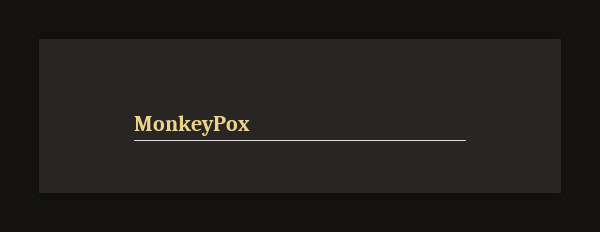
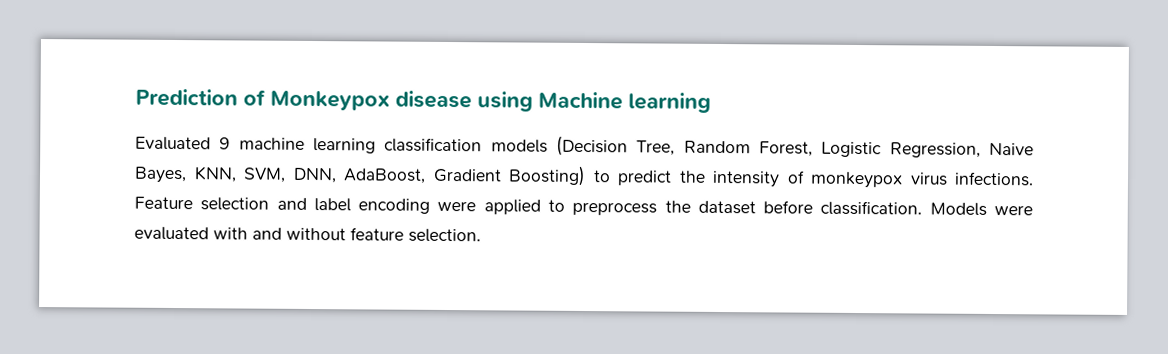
[134,115,250,136] MonkeyPox -> [135,88,711,113] [135,135,1034,158] [134,165,1034,189] [134,196,1034,216] [134,226,481,243] Prediction of Monkeypox disease using Machine learning // Evaluated 9 machine learning classification models (Decision Tree, Random Forest, Logistic Regression, Naive Bayes, KNN, SVM, DNN, AdaBoost, Gradient Boosting) to predict the intensity of monkeypox virus infections. Feature selection and label encoding were applied to preprocess the dataset before classification. Models were evaluated with and without feature selection.

